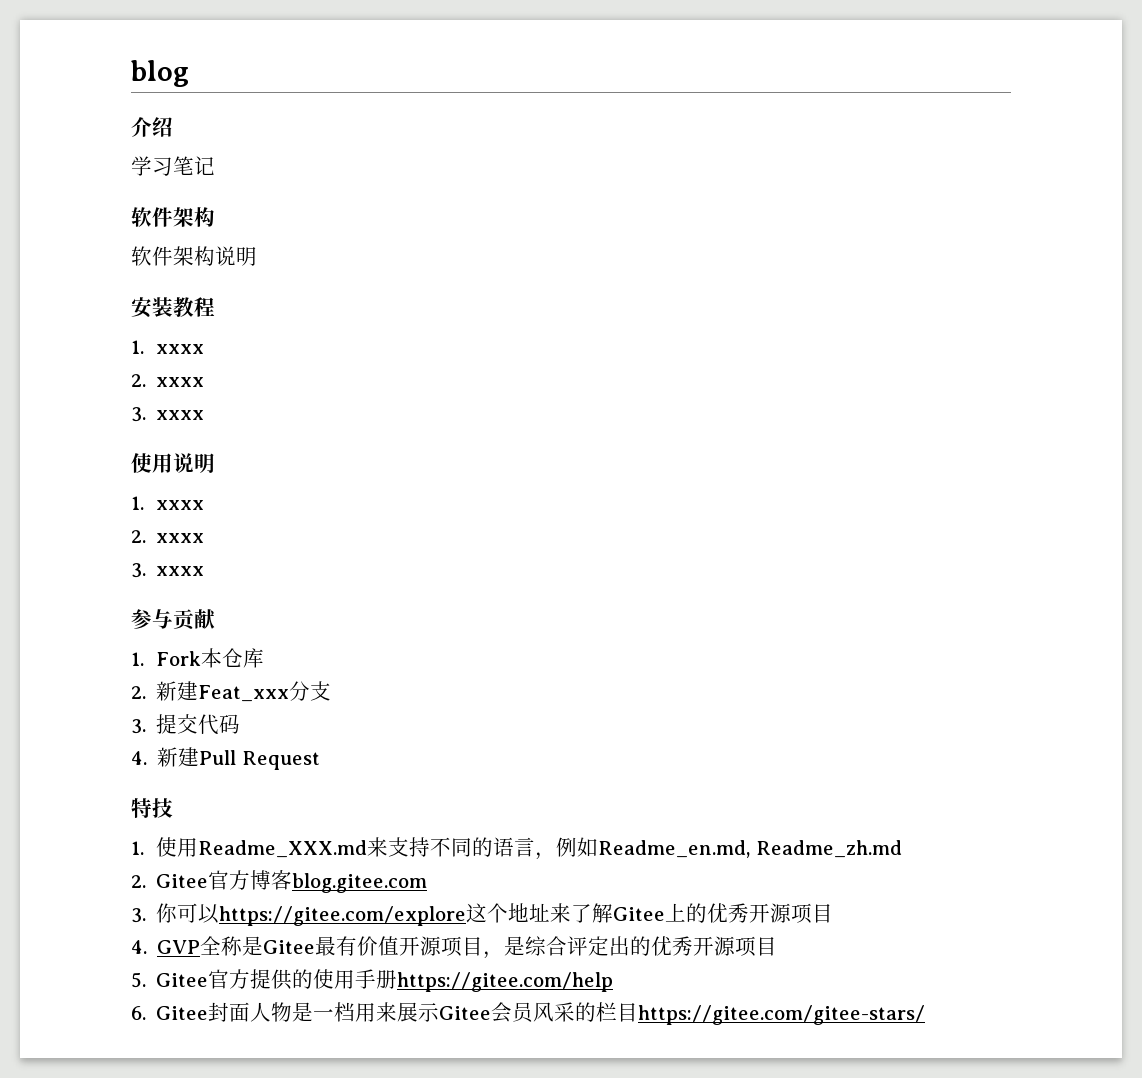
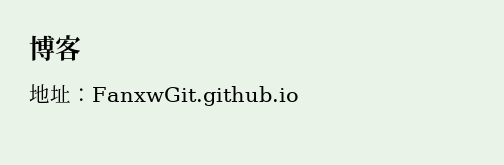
[131,60,189,87] [131,117,173,137] [131,156,215,176] [131,207,215,227] [131,246,257,266] [131,297,215,318] [131,340,205,354] [131,374,205,387] [131,407,205,422] [131,453,215,473] [131,496,205,510] [131,530,205,543] [131,563,205,578] [131,609,216,631] [131,648,265,668] [131,681,332,702] [131,714,241,735] [131,747,320,770] [131,798,173,818] [131,837,902,860] [131,870,428,893] [131,903,834,926] [131,936,778,959] [131,969,614,992] [131,1002,926,1025] blog // 介绍 // 学习笔记 // 软件架构 // 软件架构说明 // 安装教程 // 1. xxxx // 2. xxxx // 3. xxxx // 使用说明 // 1. xxxx // 2. xxxx // 3. xxxx // 参与贡献 // 1. Fork本仓库 // 2.新建Feat_xxx分支 // 3.提交代码 // 4.新建Pull Request // 特技 // 1.使用Readme_XXX.md来支持不同的语言，例如Readme_en.md, Readme_zh.md // 2. Gitee官方博客blog.gitee.com // 3.你可以https://gitee.com/explore这个地址来了解Gitee上的优秀开源项目 // 4. GVP全称是Gitee最有价值开源项目，是综合评定出的优秀开源项目 // 5. Gitee官方提供的使用手册https://gitee.com/help // 6. Gitee封面人物是一档用来展示Gitee会员风采的栏目https://gitee.com/gitee-stars/ -> [29,35,81,61] [29,84,299,106] 博客 // 地址：FanxwGit.github.io

